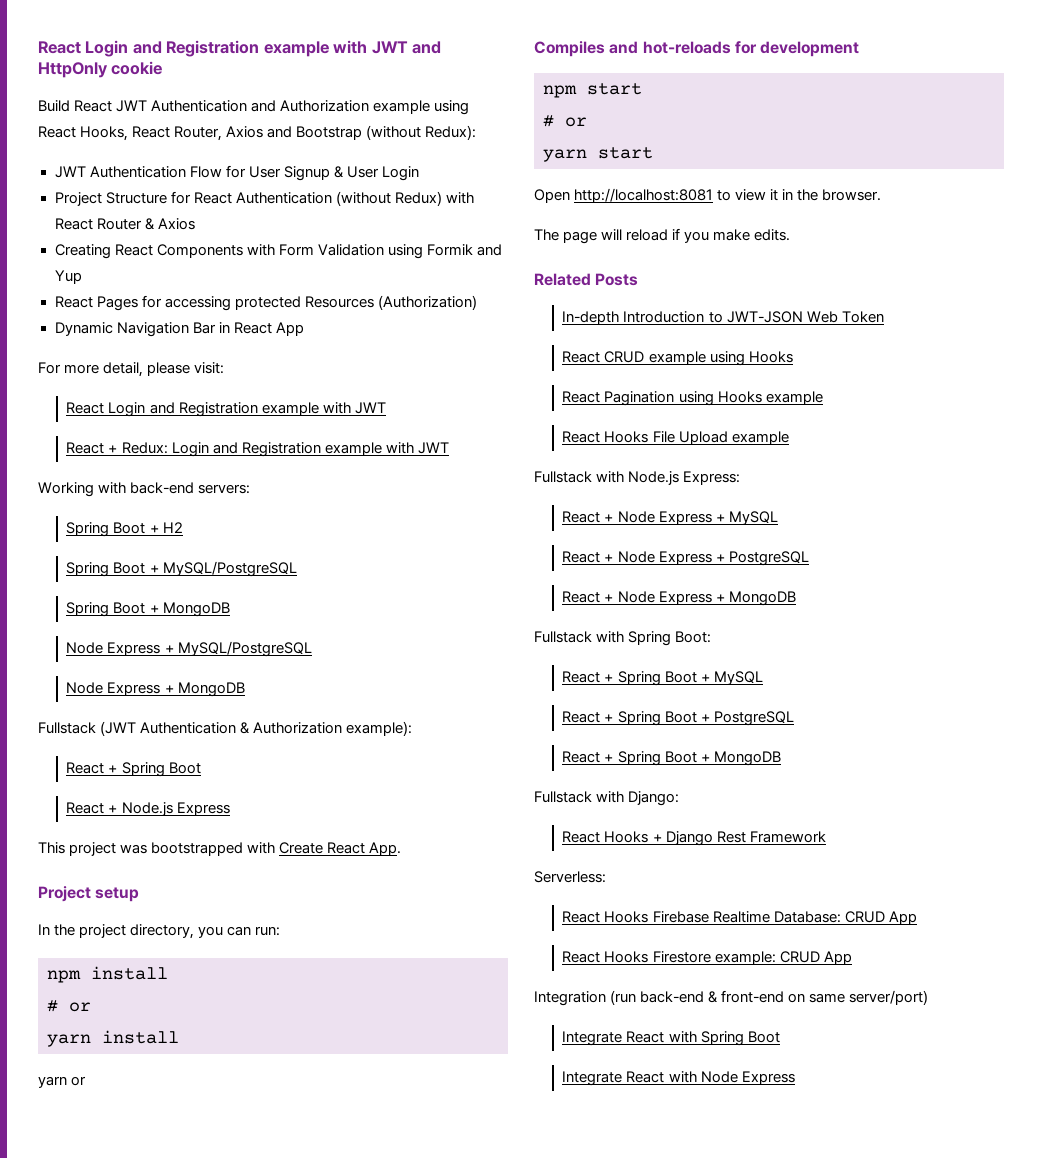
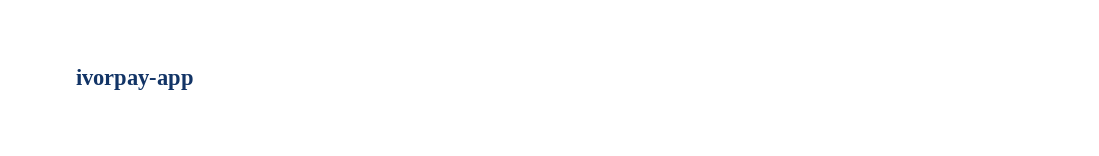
[38,40,442,57] [38,61,163,78] [38,100,470,115] [38,125,477,141] [54,165,419,181] [54,191,474,206] [54,218,195,230] [54,244,502,259] [54,270,82,284] [54,295,477,311] [54,322,304,337] [38,362,225,377] [66,402,386,417] [66,442,449,457] [38,482,251,497] [66,522,183,537] [66,561,297,577] [66,602,230,617] [66,641,312,657] [66,682,245,697] [38,721,413,736] [66,762,201,777] [66,802,230,816] [38,842,402,856] [38,886,140,902] [38,924,281,939] [47,966,168,983] [47,1000,91,1012] [47,1030,179,1047] [38,1076,87,1088] [534,41,860,57] [543,83,642,98] [543,115,587,127] [543,147,653,162] [534,188,882,203] [534,228,791,244] [534,273,639,286] [562,311,884,325] [562,351,793,366] [562,391,823,406] [562,431,789,445] [534,471,741,485] [562,511,778,525] [562,551,809,566] [562,591,796,606] [534,631,712,646] [562,671,763,686] [562,711,794,726] [562,751,781,766] [534,791,680,806] [562,831,826,846] [534,871,606,883] [562,911,917,925] [562,951,852,965] [534,990,929,1006] [562,1031,780,1046] [562,1071,795,1086] React Login and Registration example with JWT and HttpOnly cookie // Build React JWT Authentication and Authorization example using React Hooks, React Router, Axios and Bootstrap (without Redux): // JWT Authentication Flow for User Signup & User Login // Project Structure for React Authentication (without Redux) with React Router & Axios // Creating React Components with Form Validation using Formik and Yup // React Pages for accessing protected Resources (Authorization) // Dynamic Navigation Bar in React App // For more detail, please visit: // React Login and Registration example with JWT // React + Redux: Login and Registration example with JWT // Working with back-end servers: // Spring Boot + H2 // Spring Boot + MySQL/PostgreSQL // Spring Boot + MongoDB // Node Express + MySQL/PostgreSQL // Node Express + MongoDB // Fullstack (JWT Authentication & Authorization example): // React + Spring Boot // React + Node.js Express // This project was bootstrapped with Create React App. // Project setup // In the project directory, you can run: // npm install // # or // yarn install // yarn or // Compiles and hot-reloads for development // npm start // # or // yarn start // Open http://localhost:8081 to view it in the browser. // The page will reload if you make edits. // Related Posts // In-depth Introduction to JWT-JSON Web Token // React CRUD example using Hooks // React Pagination using Hooks example // React Hooks File Upload example // Fullstack with Node.js Express: // React + Node Express + MySQL // React + Node Express + PostgreSQL // React + Node Express + MongoDB // Fullstack with Spring Boot: // React + Spring Boot + MySQL // React + Spring Boot + PostgreSQL // React + Spring Boot + MongoDB // Fullstack with Django: // React Hooks + Django Rest Framework // Serverless: // React Hooks Firebase Realtime Database: CRUD App // React Hooks Firestore example: CRUD App // Integration (run back-end & front-end on same server/port) // Integrate React with Spring Boot // Integrate React with Node Express -> [76,69,194,90] ivorpay-app

